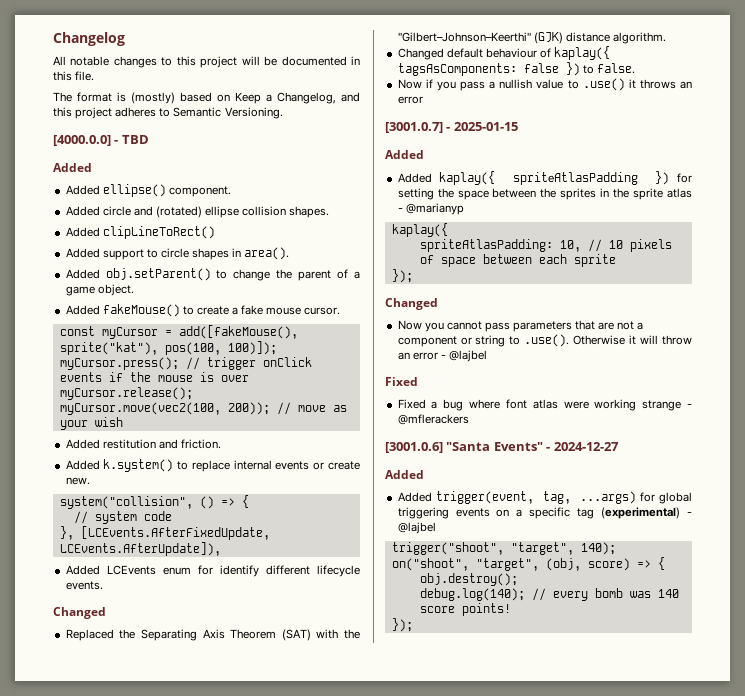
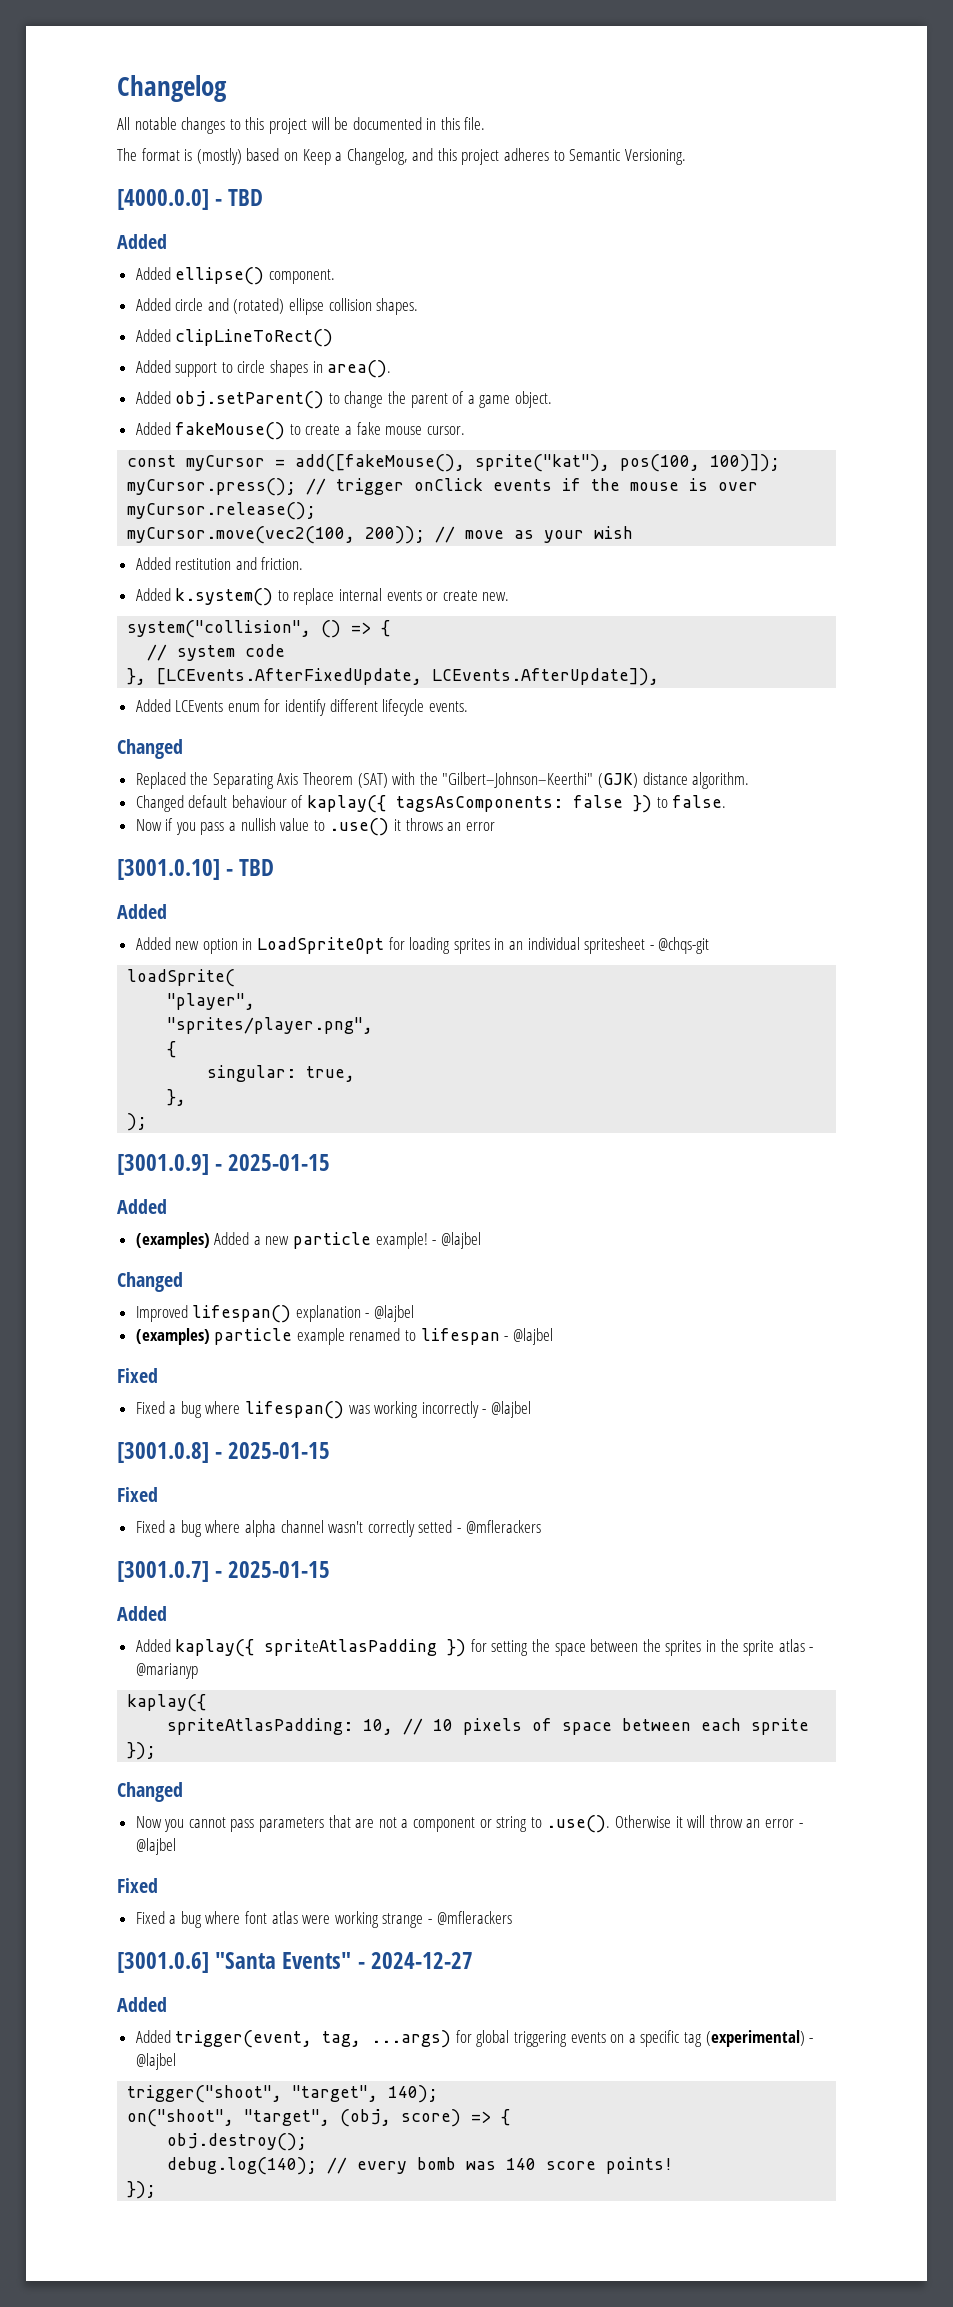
(423, 100) none -> [117,859,275,880] [117,904,167,919] [135,937,710,954] [127,969,236,987] [167,993,256,1010] [167,1017,374,1034] [167,1041,177,1058] [207,1065,356,1082] [167,1089,187,1106] [127,1113,148,1131] [117,1154,331,1175] [117,1199,167,1214] [135,1232,481,1249] [117,1272,183,1292] [135,1305,415,1323] [135,1328,553,1345] [117,1368,158,1383] [135,1401,532,1419] [117,1442,331,1463] [117,1487,158,1502] [135,1520,541,1537] // [3001.0.10] - TBD // Added // Added new option in LoadSpriteOpt for loading sprites in an individual spritesheet - @chqs-git // loadSprite( // "player", // "sprites/player.png", // { // singular: true, // }, // ); // [3001.0.9] - 2025-01-15 // Added // (examples) Added a new particle example! - @lajbel // Changed // Improved lifespan() explanation - @lajbel // (examples) particle example renamed to lifespan - @lajbel // Fixed // Fixed a bug where lifespan() was working incorrectly - @lajbel // [3001.0.8] - 2025-01-15 // Fixed // Fixed a bug where alpha channel wasn't correctly setted - @mflerackers

